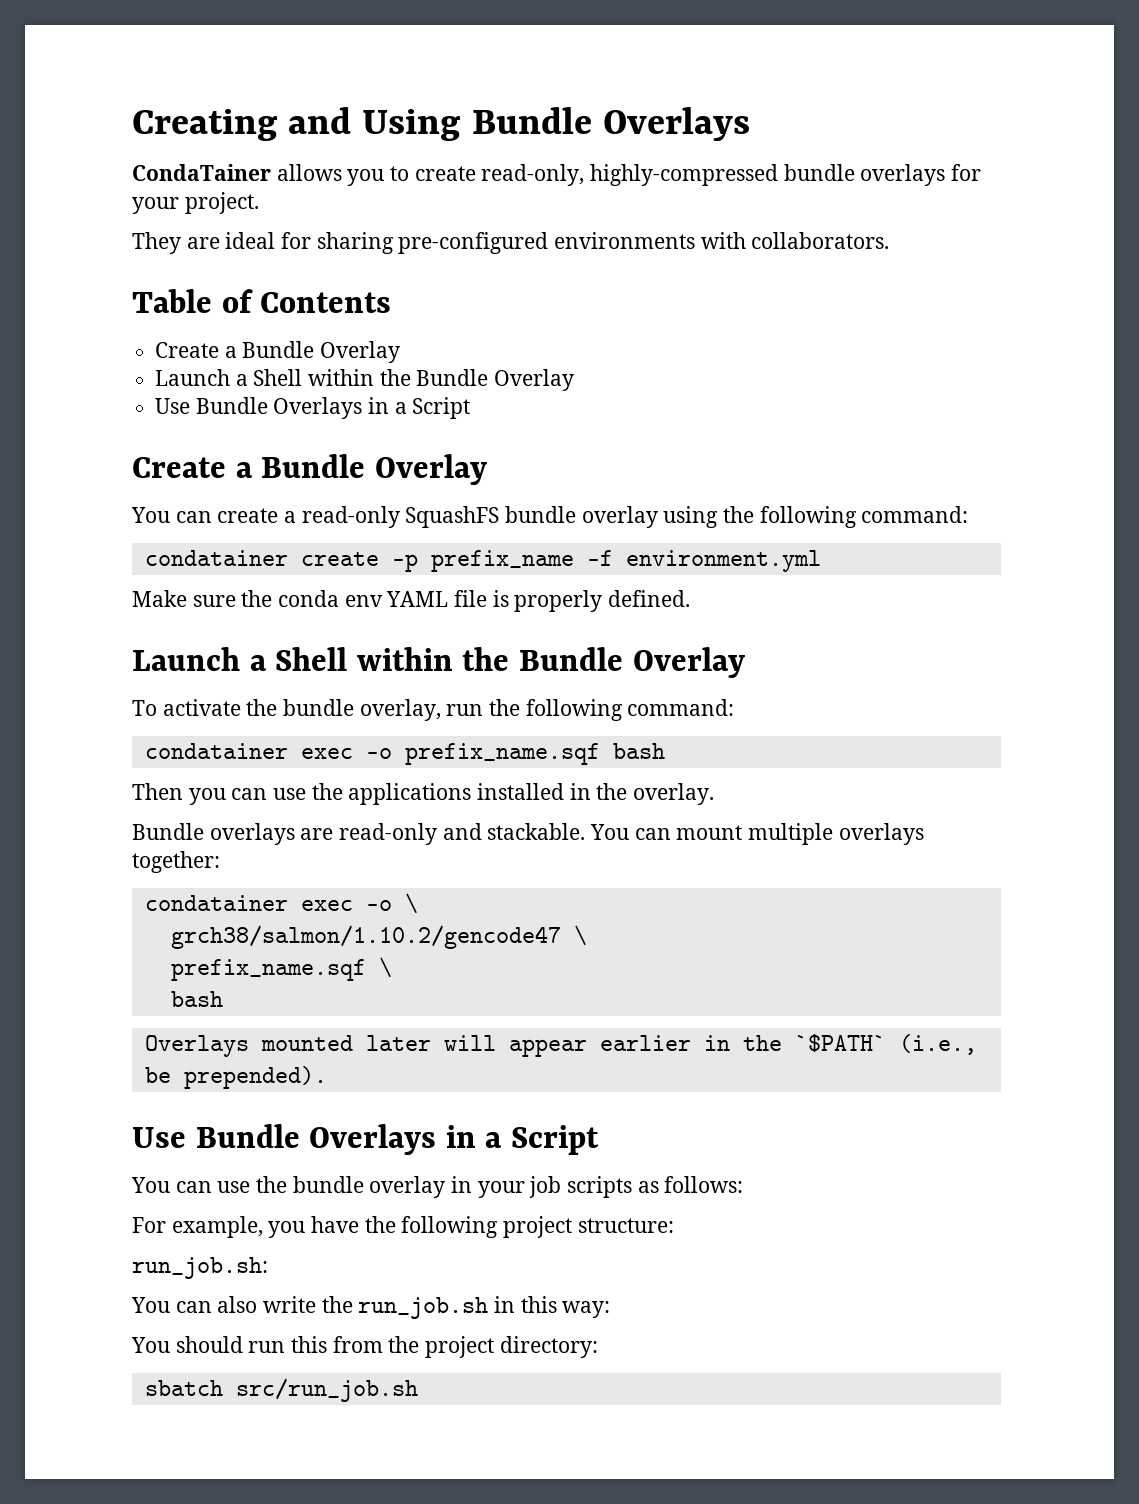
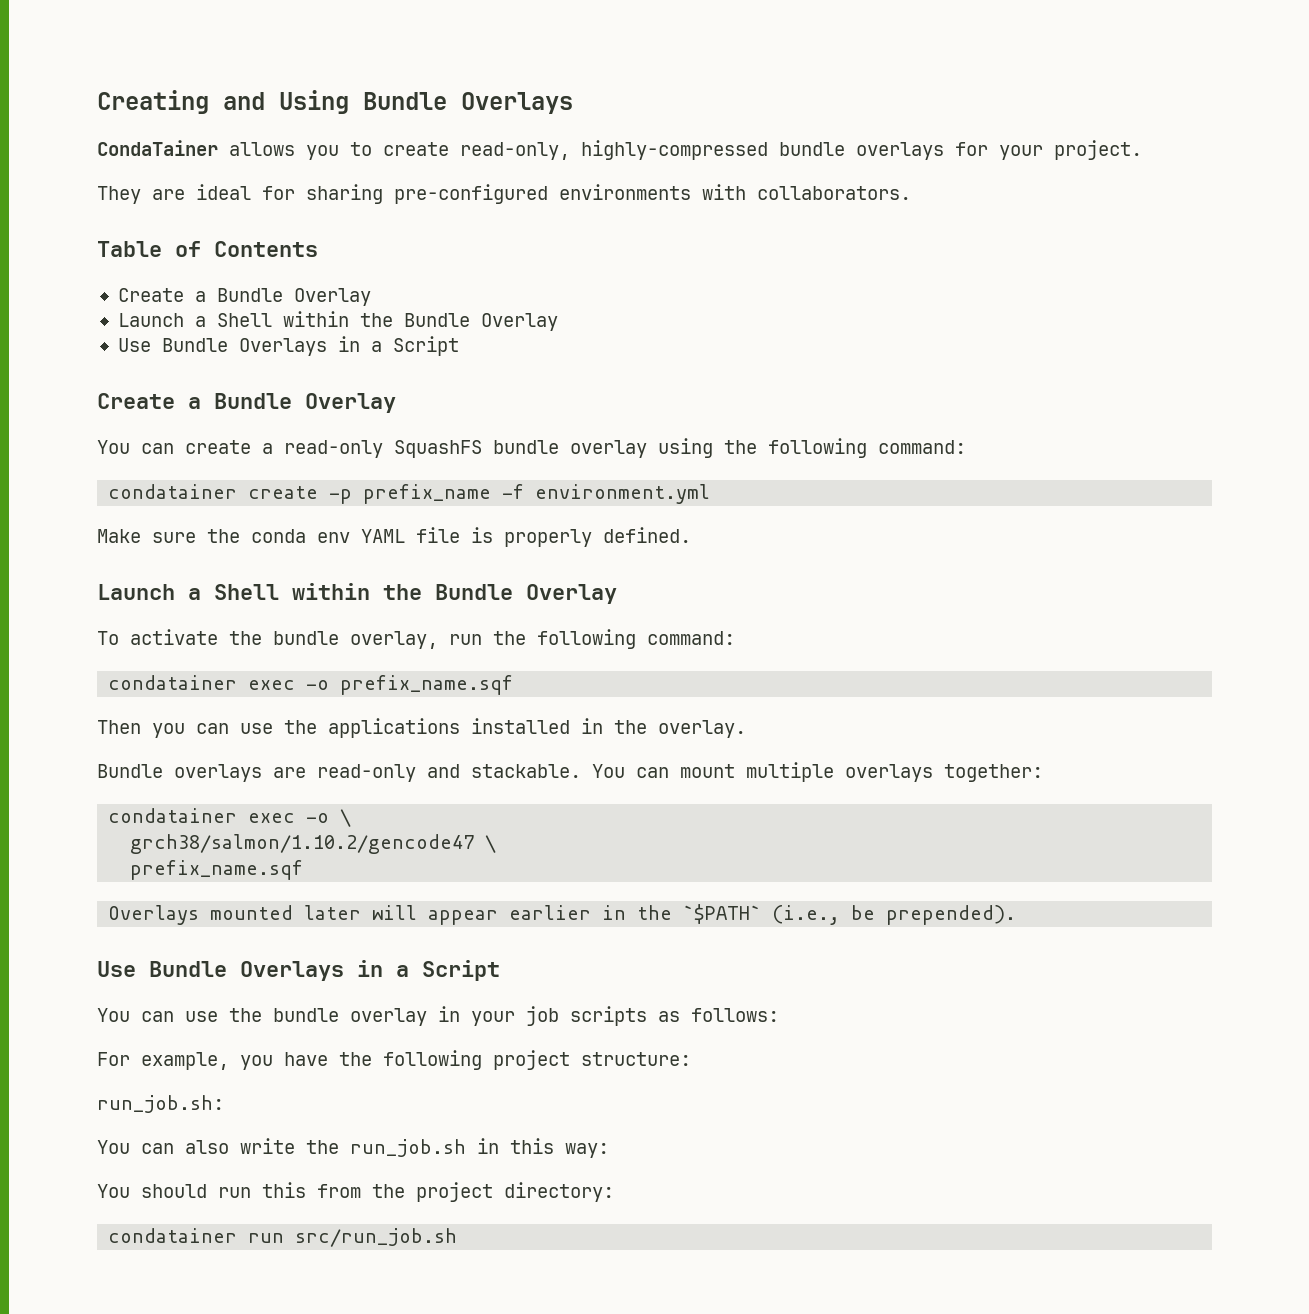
[612,743,665,759] bash -> (514, 685) none
[378,957,392,978] [170,991,223,1007] \ // bash -> (304, 870) none
[144,1380,223,1396] sbatch -> [108,1228,285,1243] condatainer run

